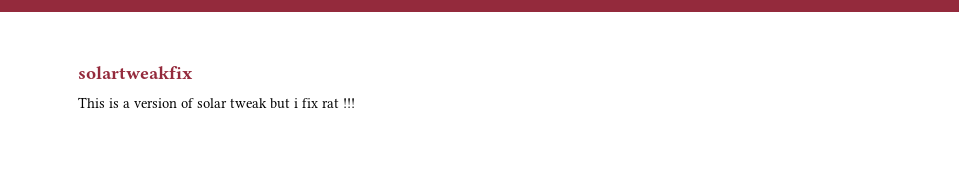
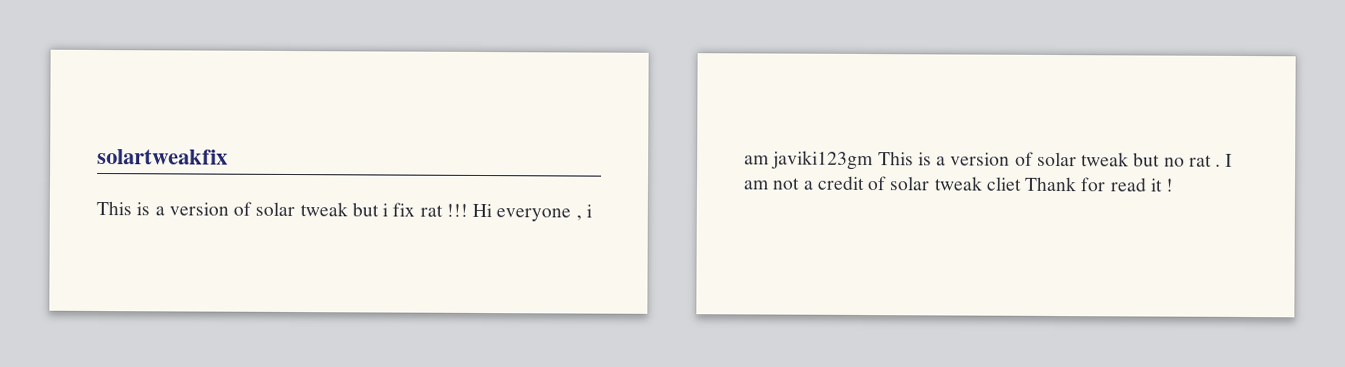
(355, 103) none -> [472,203,592,222] [744,150,1234,171] [743,175,1175,192] Hi everyone , i am javiki123gm This is a version of solar tweak but no rat . I am not a credit of solar tweak cliet Thank for read it !

